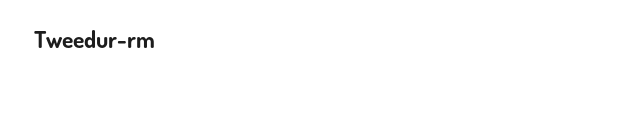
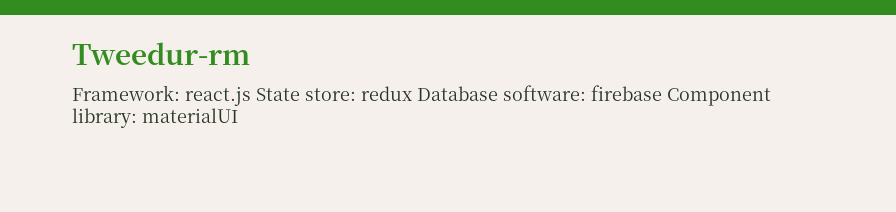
(155, 39) none -> [72,85,771,106] [72,108,238,128] // Framework: react.js State store: redux Database software: firebase Component library: materialUI

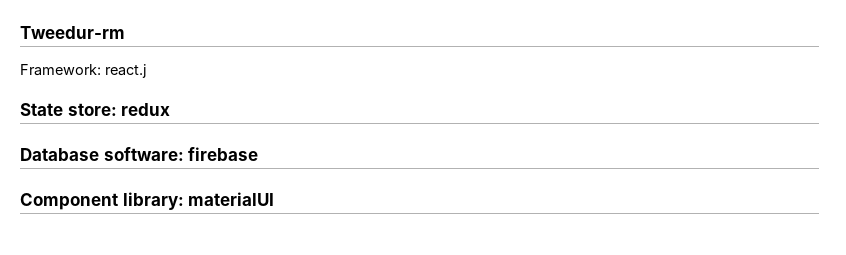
[185,86,251,106] react.js -> [105,64,147,78] react.j //
(412, 93) none -> (171, 109) //
(662, 93) none -> (259, 154) //

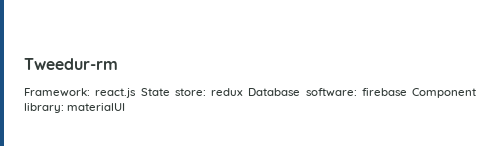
[105,64,147,78] react.j // -> [95,88,137,98] react.js
(171, 109) // -> (243, 92) none
(259, 154) // -> (407, 92) none

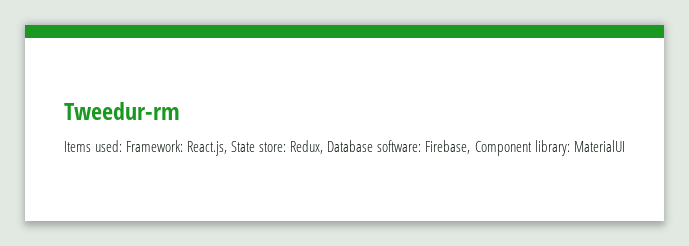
[24,88,137,98] Framework: react.js -> [64,140,228,156] Items used: Framework: React.js,
[211,88,243,96] redux -> [290,140,324,154] Redux,
[361,88,407,96] firebase -> [425,140,471,154] Firebase,
[67,103,126,111] materialUI -> [573,140,625,152] MaterialUI

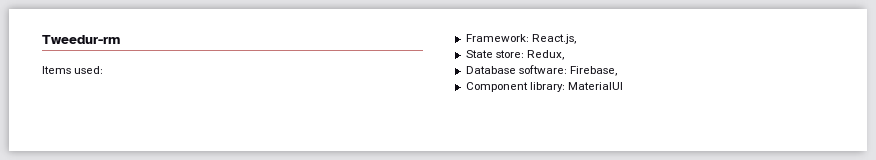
(123, 146) none -> (104, 70) //
(228, 148) none -> (576, 39) //
(324, 147) none -> (564, 55) //
(471, 147) none -> (617, 71) //

